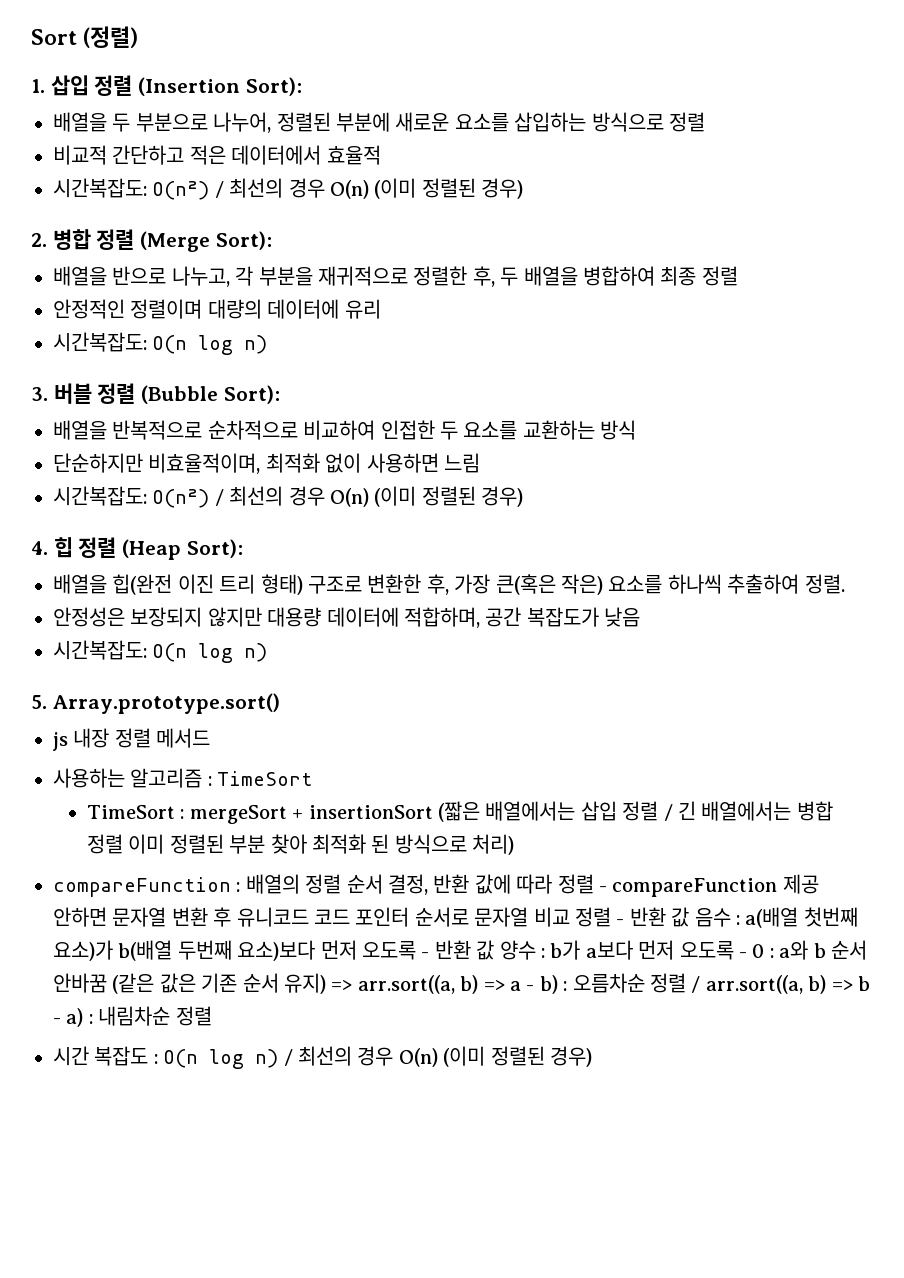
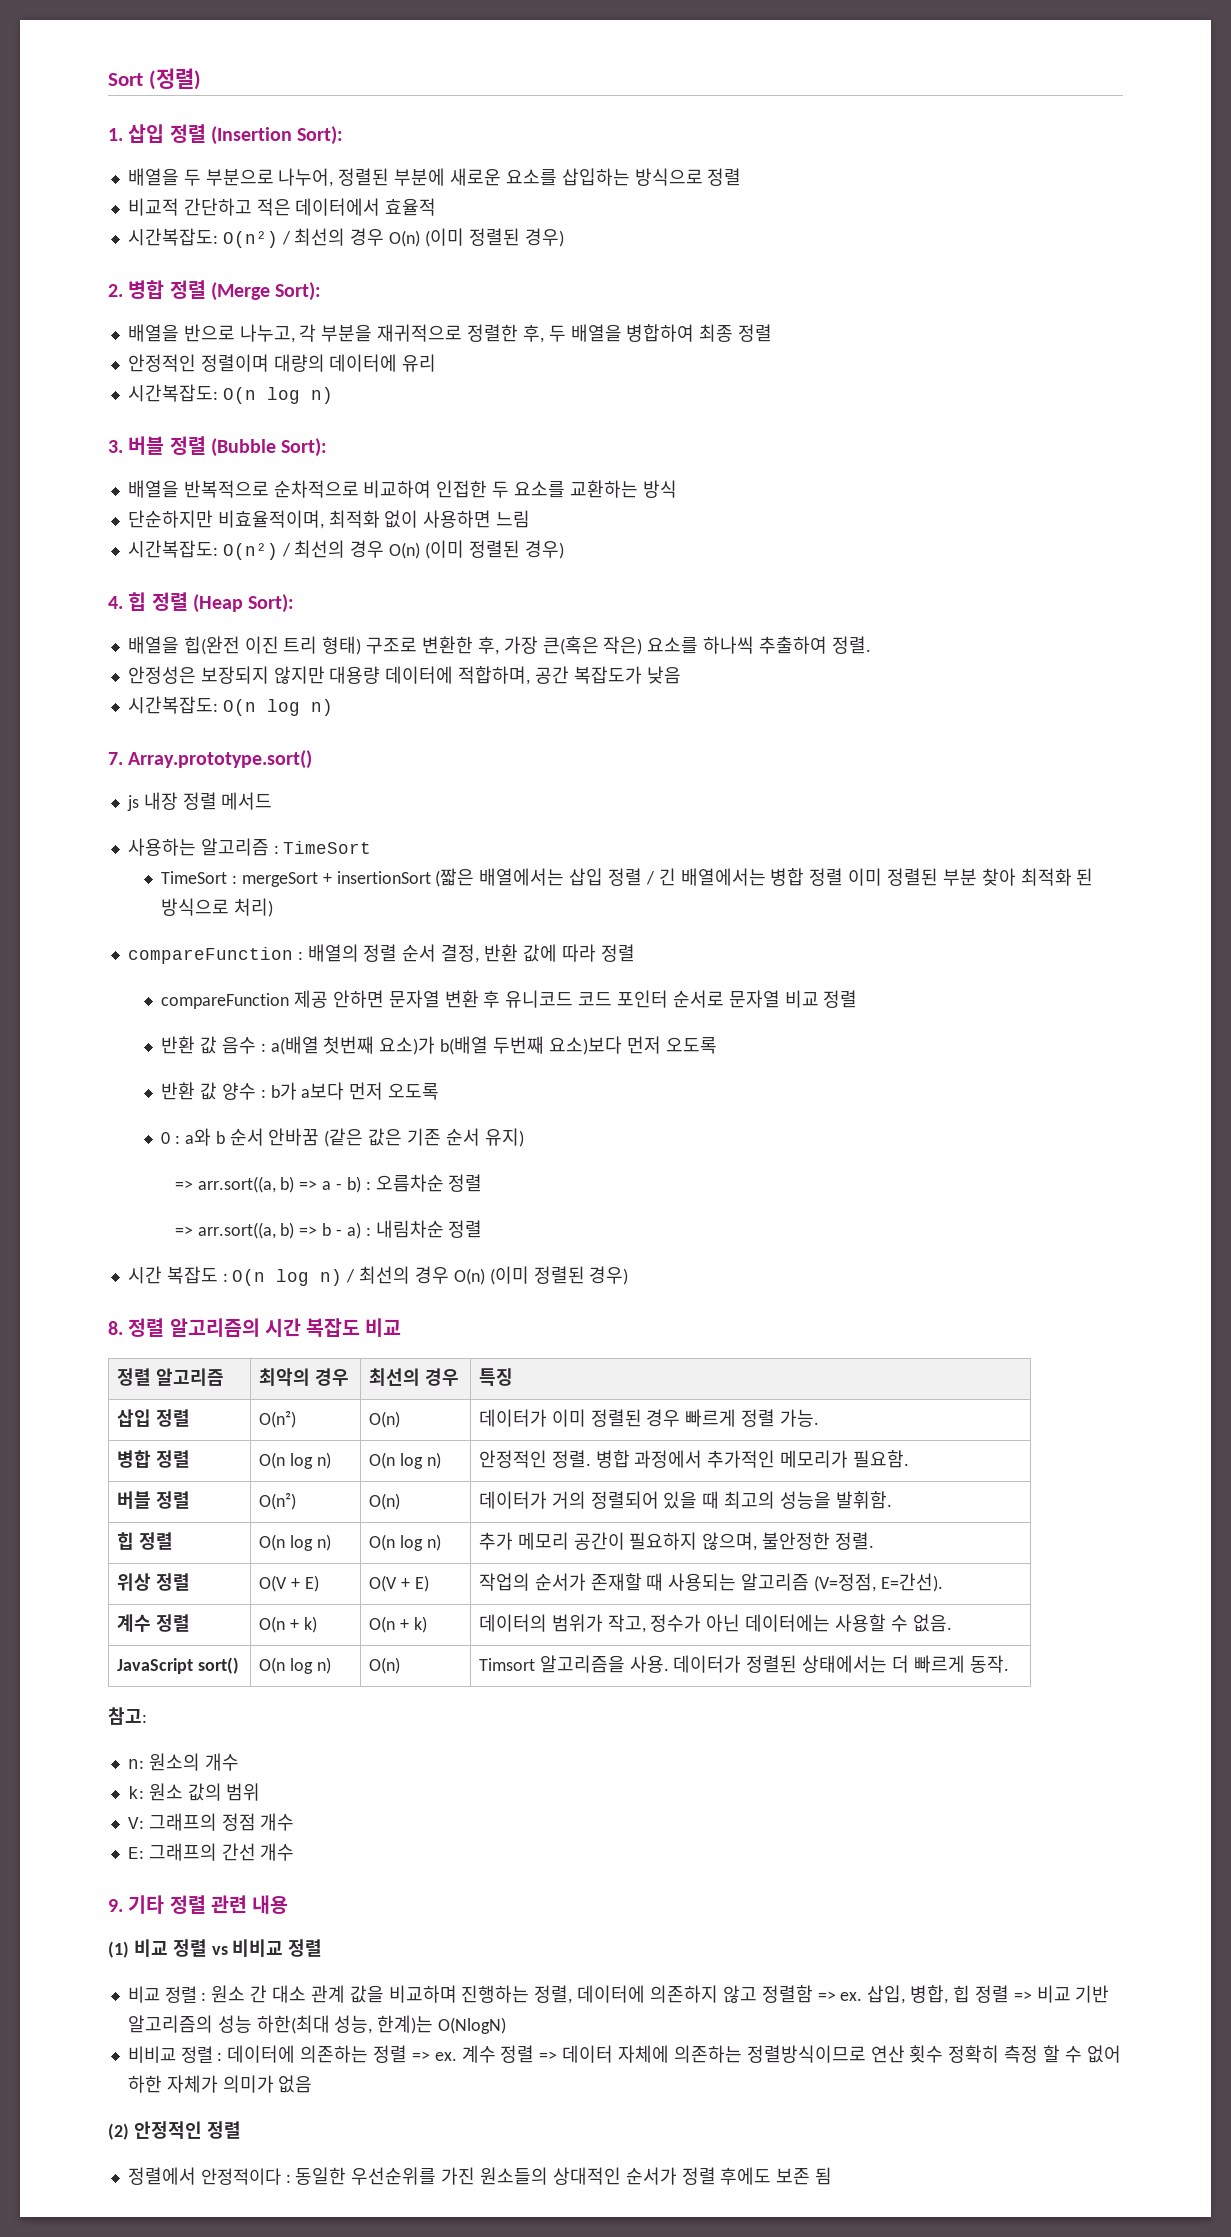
[31,695,47,709] 5. -> [108,752,123,765] 7.
[598,886,607,892] - -> (635, 953) //
[616,919,625,925] - -> (858, 999) //
[421,952,430,958] - -> (717, 1045) //
[738,952,747,958] - -> (440, 1091) //
(326, 983) none -> (524, 1137) //
[691,976,701,993] / -> [174,1226,193,1236] // =>
(592, 1056) none -> [108,1318,402,1337] [116,1368,224,1386] [258,1368,349,1386] [368,1368,459,1386] [478,1368,513,1386] [116,1409,190,1427] [258,1410,296,1428] [368,1411,400,1428] [478,1409,820,1427] [116,1450,190,1468] [258,1452,331,1469] [368,1452,441,1469] [478,1450,910,1468] [116,1491,190,1509] [258,1492,296,1510] [368,1493,400,1510] [478,1491,892,1509] [116,1532,173,1550] [258,1534,331,1551] [368,1534,441,1551] [478,1532,875,1551] [116,1573,190,1591] [258,1575,319,1592] [368,1575,429,1592] [478,1573,943,1592] [116,1614,190,1632] [258,1616,317,1633] [368,1616,427,1633] [478,1614,952,1633] [116,1657,239,1674] [258,1657,331,1674] [368,1657,400,1674] [478,1655,1009,1673] [108,1707,147,1725] [127,1753,239,1771] [127,1783,261,1801] [127,1813,295,1831] [127,1843,295,1861] [108,1895,289,1914] [108,1939,323,1958] [127,1985,1110,2004] [127,2015,507,2034] [127,2045,1121,2063] [127,2075,313,2093] [108,2121,241,2140] [127,2167,833,2185] // 8. 정렬 알고리즘의 시간 복잡도 비교 // 정렬 알고리즘 | 최악의 경우 | 최선의 경우 | 특징 // 삽입 정렬 | O(n²) | O(n) | 데이터가 이미 정렬된 경우 빠르게 정렬 가능. // 병합 정렬 | O(n log n) | O(n log n) | 안정적인 정렬. 병합 과정에서 추가적인 메모리가 필요함. // 버블 정렬 | O(n²) | O(n) | 데이터가 거의 정렬되어 있을 때 최고의 성능을 발휘함. // 힙 정렬 | O(n log n) | O(n log n) | 추가 메모리 공간이 필요하지 않으며, 불안정한 정렬. // 위상 정렬 | O(V + E) | O(V + E) | 작업의 순서가 존재할 때 사용되는 알고리즘 (V=정점, E=간선). // 계수 정렬 | O(n + k) | O(n + k) | 데이터의 범위가 작고, 정수가 아닌 데이터에는 사용할 수 없음. // JavaScript sort() | O(n log n) | O(n) | Timsort 알고리즘을 사용. 데이터가 정렬된 상태에서는 더 빠르게 동작. // 참고: // n: 원소의 개수 // k: 원소 값의 범위 // V: 그래프의 정점 개수 // E: 그래프의 간선 개수 // 9. 기타 정렬 관련 내용 // (1) 비교 정렬 vs 비비교 정렬 // 비교 정렬 : 원소 간 대소 관계 값을 비교하며 진행하는 정렬, 데이터에 의존하지 않고 정렬함 => ex. 삽입, 병합, 힙 정렬 => 비교 기반 알고리즘의 성능 하한(최대 성능, 한계)는 O(NlogN) // 비비교 정렬 : 데이터에 의존하는 정렬 => ex. 계수 정렬 => 데이터 자체에 의존하는 정렬방식이므로 연산 횟수 정확히 측정 할 수 없어 하한 자체가 의미가 없음 // (2) 안정적인 정렬 // 정렬에서 안정적이다 : 동일한 우선순위를 가진 원소들의 상대적인 순서가 정렬 후에도 보존 됨

